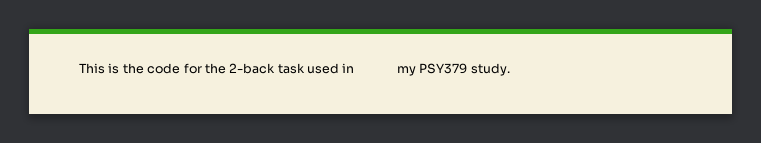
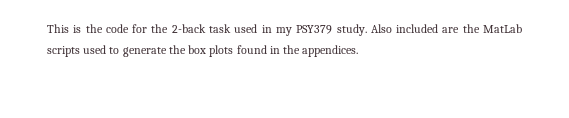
(510, 69) none -> [370,24,522,33] [47,45,359,57] Also included are the MatLab scripts used to generate the box plots found in the appendices.

